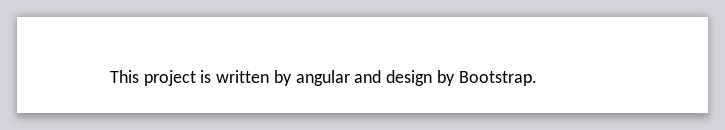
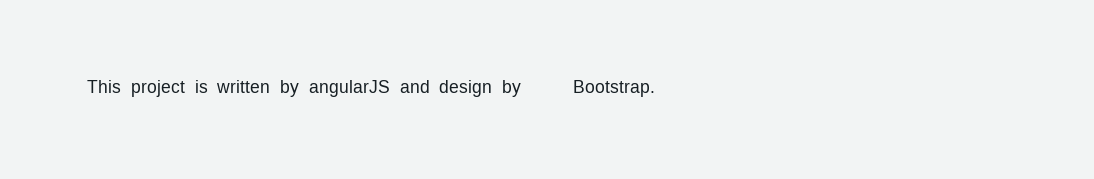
[295,70,350,86] angular -> [308,80,390,97] angularJS

